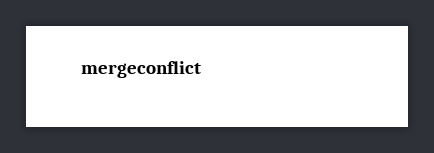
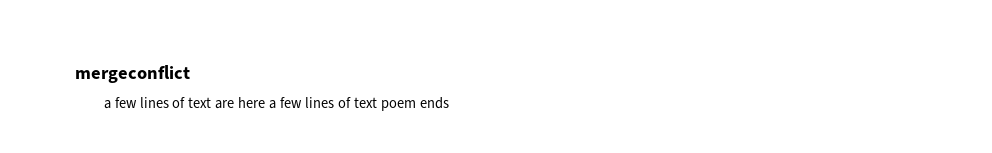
(201, 69) none -> [103,97,449,111] // a few lines of text are here a few lines of text poem ends

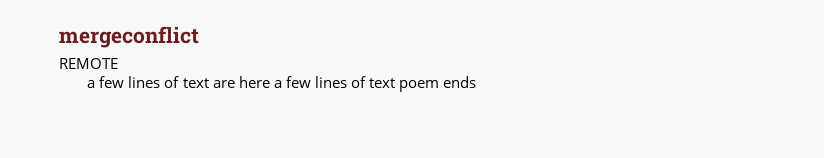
(190, 74) none -> [59,58,118,69] // REMOTE

